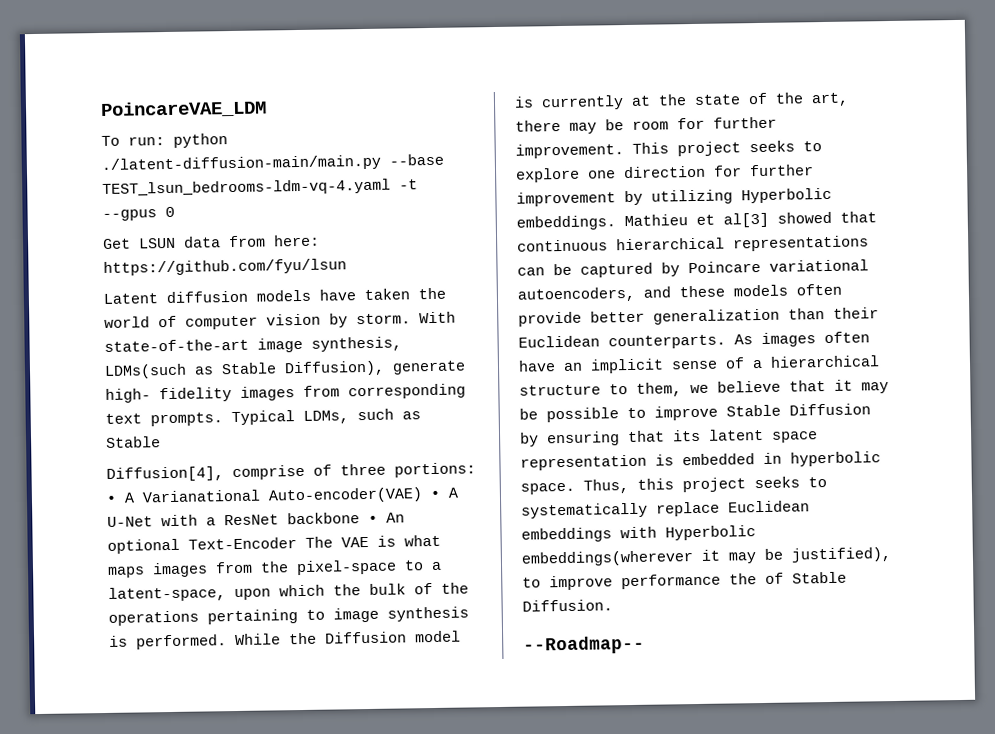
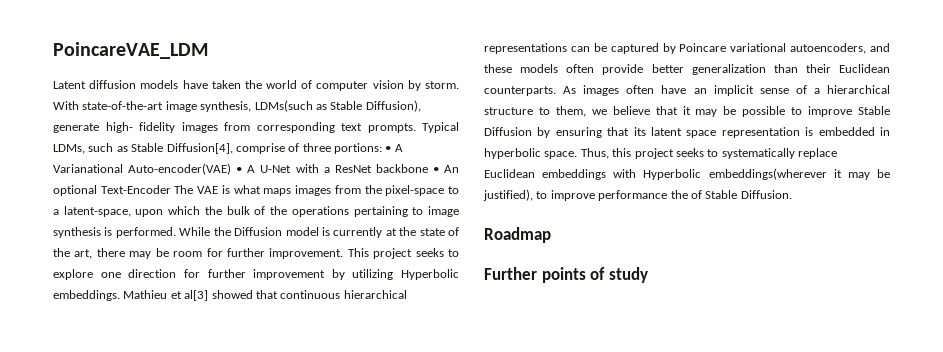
[101,133,228,148] [101,153,444,173] [102,178,418,197] [102,206,175,221] [103,234,320,249] [103,258,347,276] // To run: python ./latent-diffusion-main/main.py --base TEST_lsun_bedrooms-ldm-vq-4.yaml -t --gpus 0 // Get LSUN data from here: https://github.com/fyu/lsun -> (208, 50) none
(161, 442) // -> (164, 147) none
[523,635,645,655] --Roadmap-- -> [484,227,551,243] [484,267,648,283] Roadmap // Further points of study

